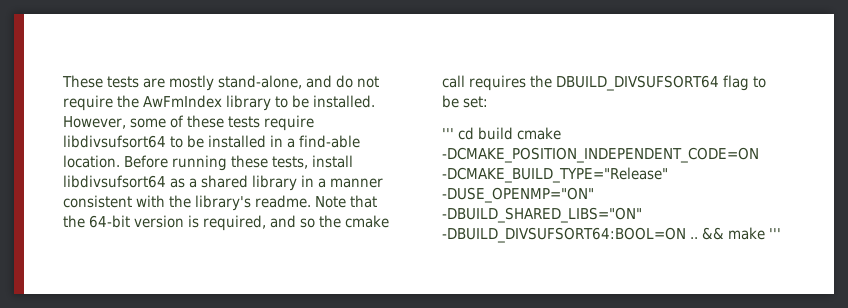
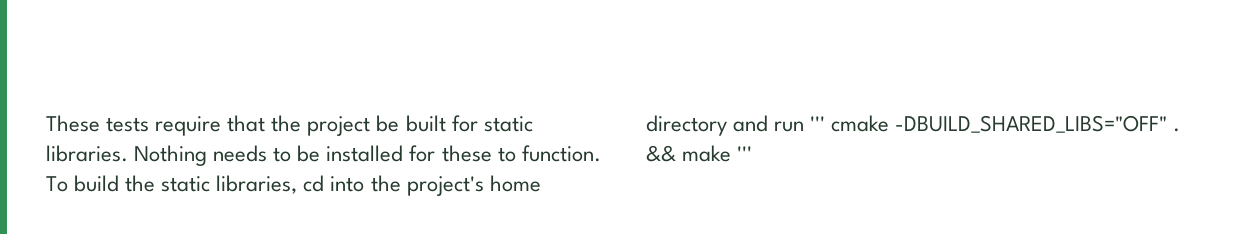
[143,75,380,91] [63,95,376,111] [63,115,315,131] [63,135,361,148] [63,155,354,171] [63,175,384,191] [63,195,378,211] [63,215,390,231] [442,75,767,91] [442,95,489,108] [442,127,562,140] [442,147,759,163] [442,167,668,183] [442,187,594,203] [442,207,642,223] [442,227,699,243] are mostly stand-alone, and do not require the AwFmIndex library to be installed. However, some of these tests require libdivsufsort64 to be installed in a find-able location. Before running these tests, install libdivsufsort64 as a shared library in a manner consistent with the library's readme. Note that the 64-bit version is required, and so the cmake call requires the DBUILD_DIVSUFSORT64 flag to be set: // ''' cd build cmake -DCMAKE_POSITION_INDEPENDENT_CODE=ON -DCMAKE_BUILD_TYPE="Release" -DUSE_OPENMP="ON" -DBUILD_SHARED_LIBS="ON" -DBUILD_DIVSUFSORT64:BOOL=ON .. -> [155,115,533,136] [46,145,601,166] [46,175,541,196] [646,115,1181,136] require that the project be built for static libraries. Nothing needs to be installed for these to function. To build the static libraries, cd into the project's home directory and run ''' cmake -DBUILD_SHARED_LIBS="OFF" .

